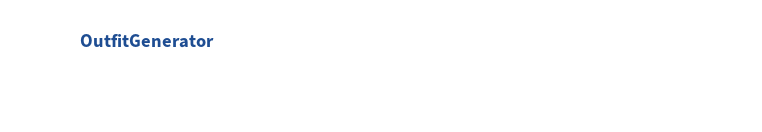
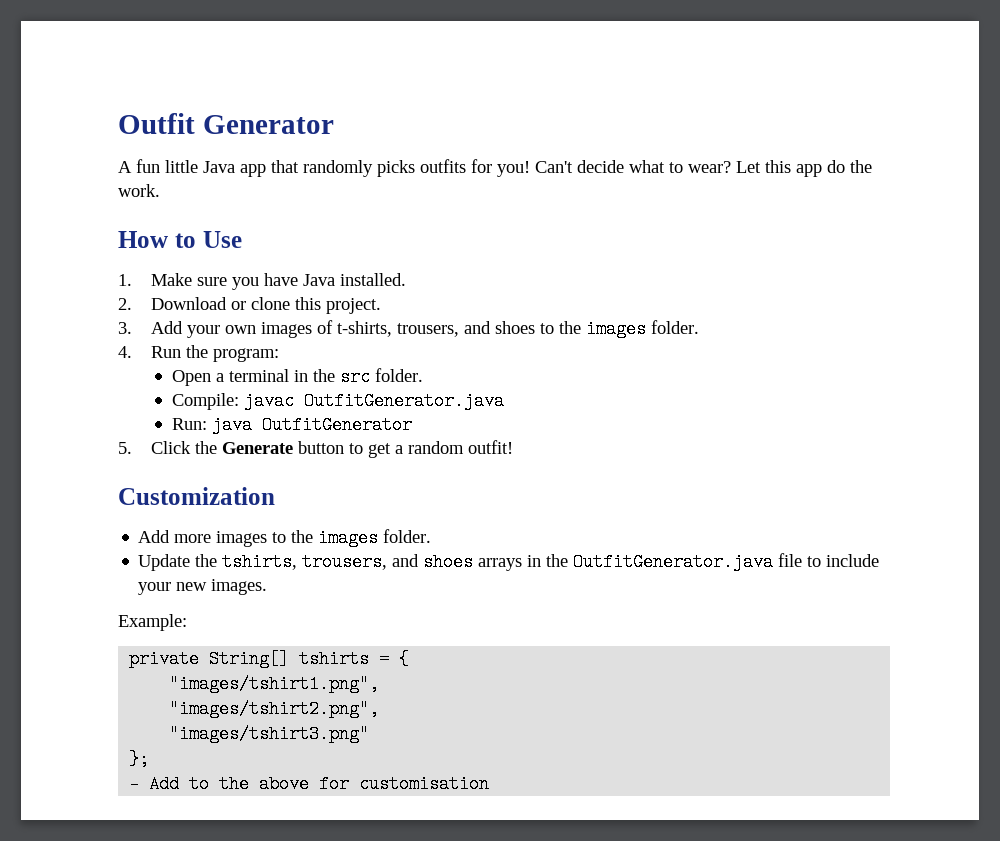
[80,34,214,48] OutfitGenerator -> [118,113,334,134] [118,159,872,177] [118,184,160,197] [118,231,242,248] [118,273,407,290] [118,297,382,314] [118,320,700,338] [118,345,280,362] [171,368,423,386] [171,392,504,410] [171,416,412,434] [118,440,514,458] [118,487,275,505] [138,529,432,547] [138,553,880,571] [138,579,268,595] [118,614,187,631] [129,650,410,668] [169,675,380,693] [169,700,380,718] [169,725,370,743] [129,750,150,768] [129,775,490,793] Outfit Generator // A fun little Java app that randomly picks outfits for you! Can't decide what to wear? Let this app do the work. // How to Use // 1. Make sure you have Java installed. // 2. Download or clone this project. // 3. Add your own images of t-shirts, trousers, and shoes to the images folder. // 4. Run the program: // Open a terminal in the src folder. // Compile: javac OutfitGenerator.java // Run: java OutfitGenerator // 5. Click the Generate button to get a random outfit! // Customization // Add more images to the images folder. // Update the tshirts, trousers, and shoes arrays in the OutfitGenerator.java file to include your new images. // Example: // private String[] tshirts = { // "images/tshirt1.png", // "images/tshirt2.png", // "images/tshirt3.png" // }; // - Add to the above for customisation

